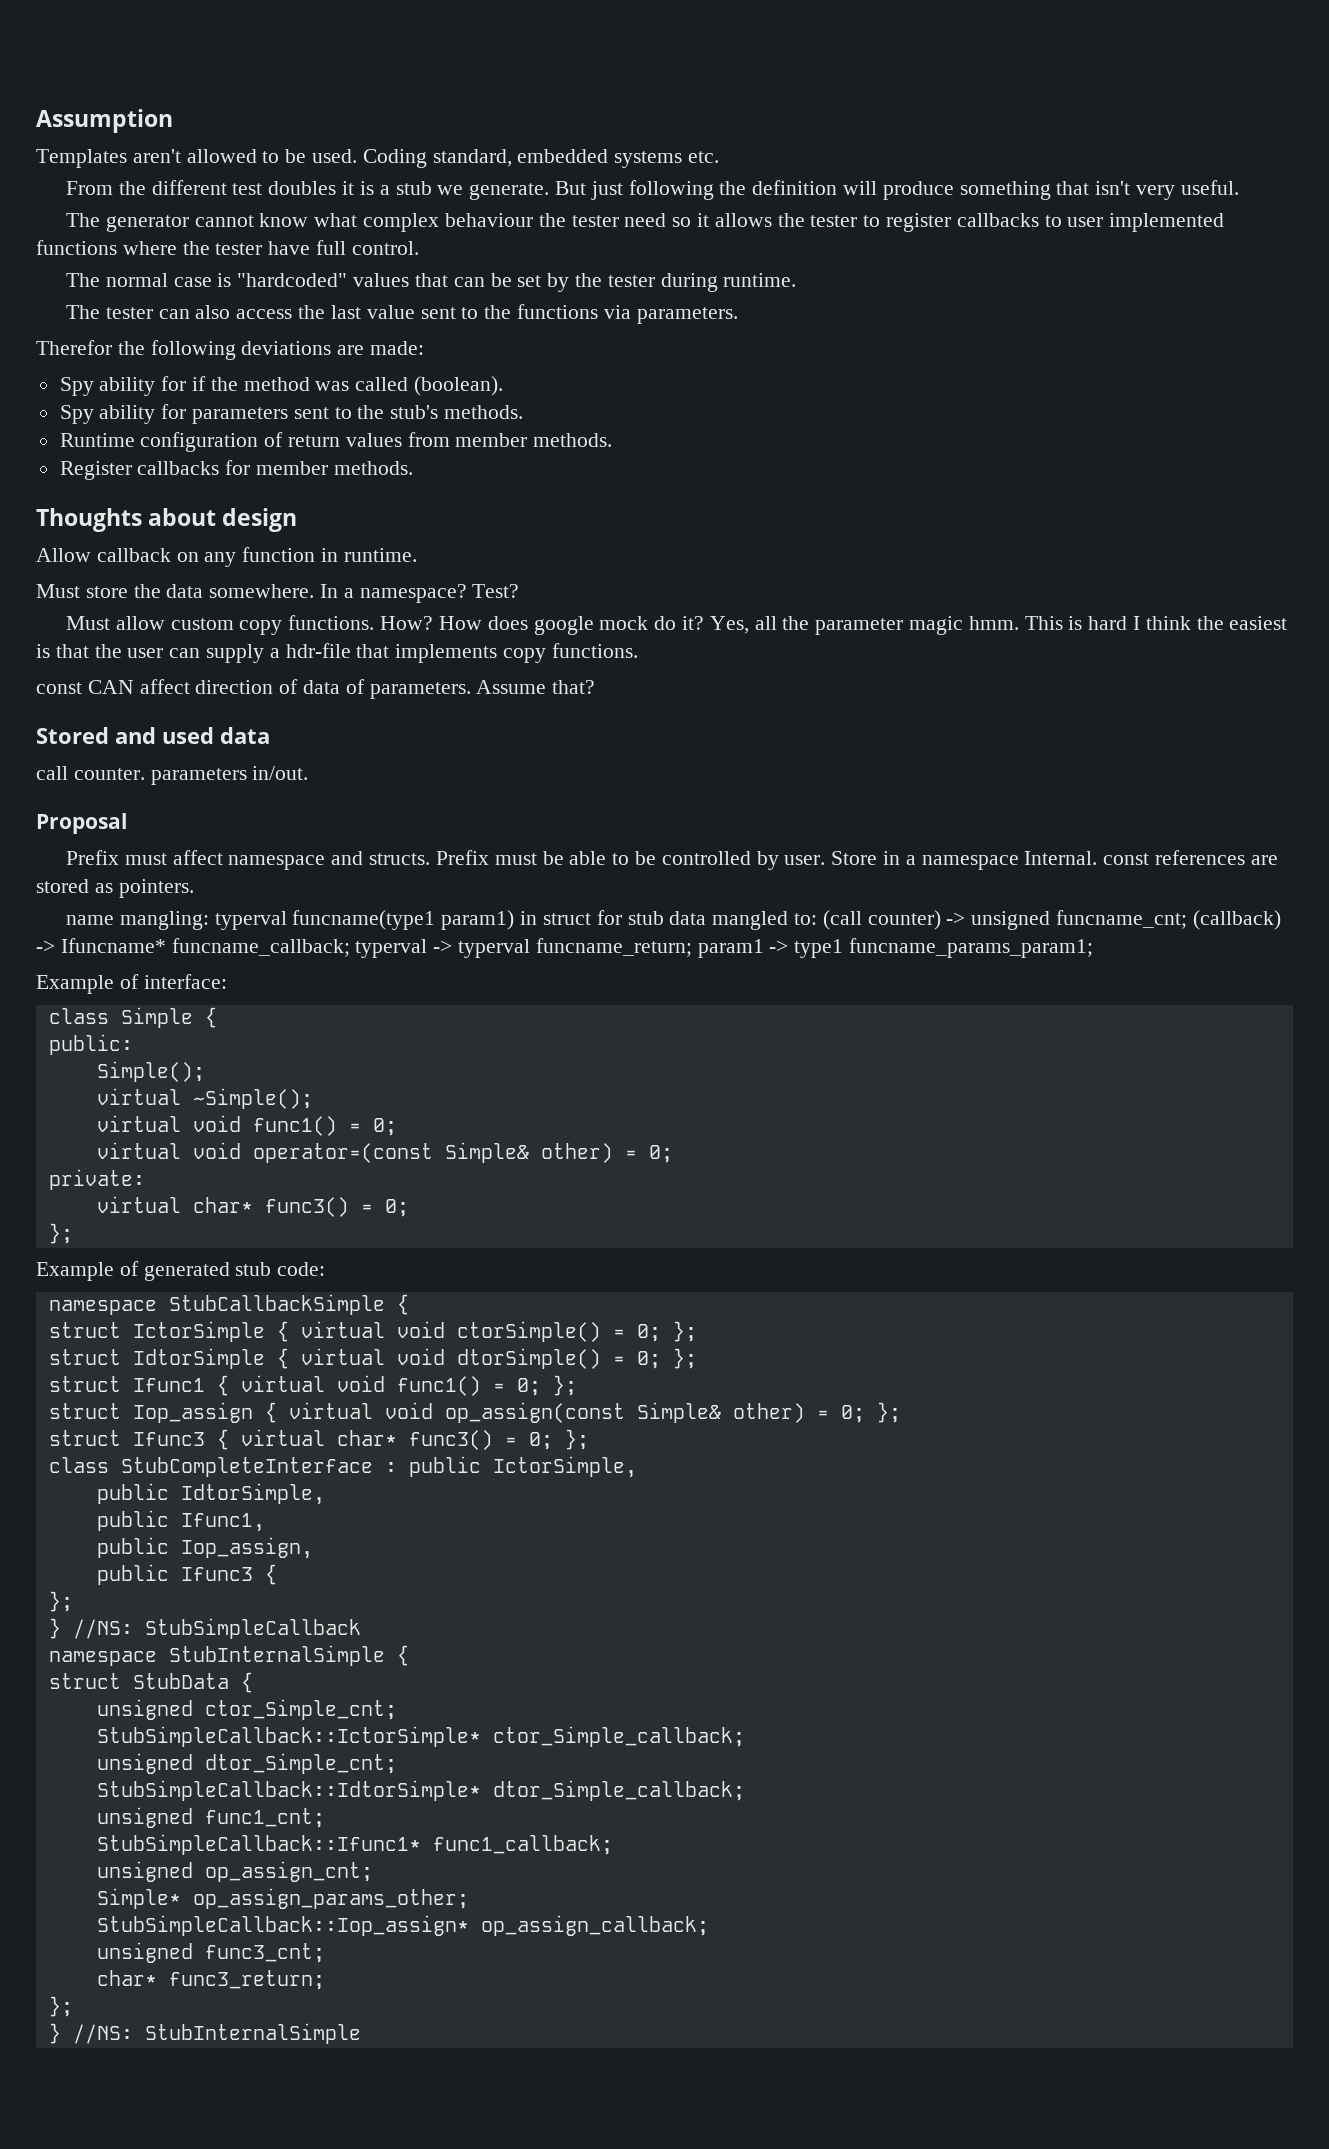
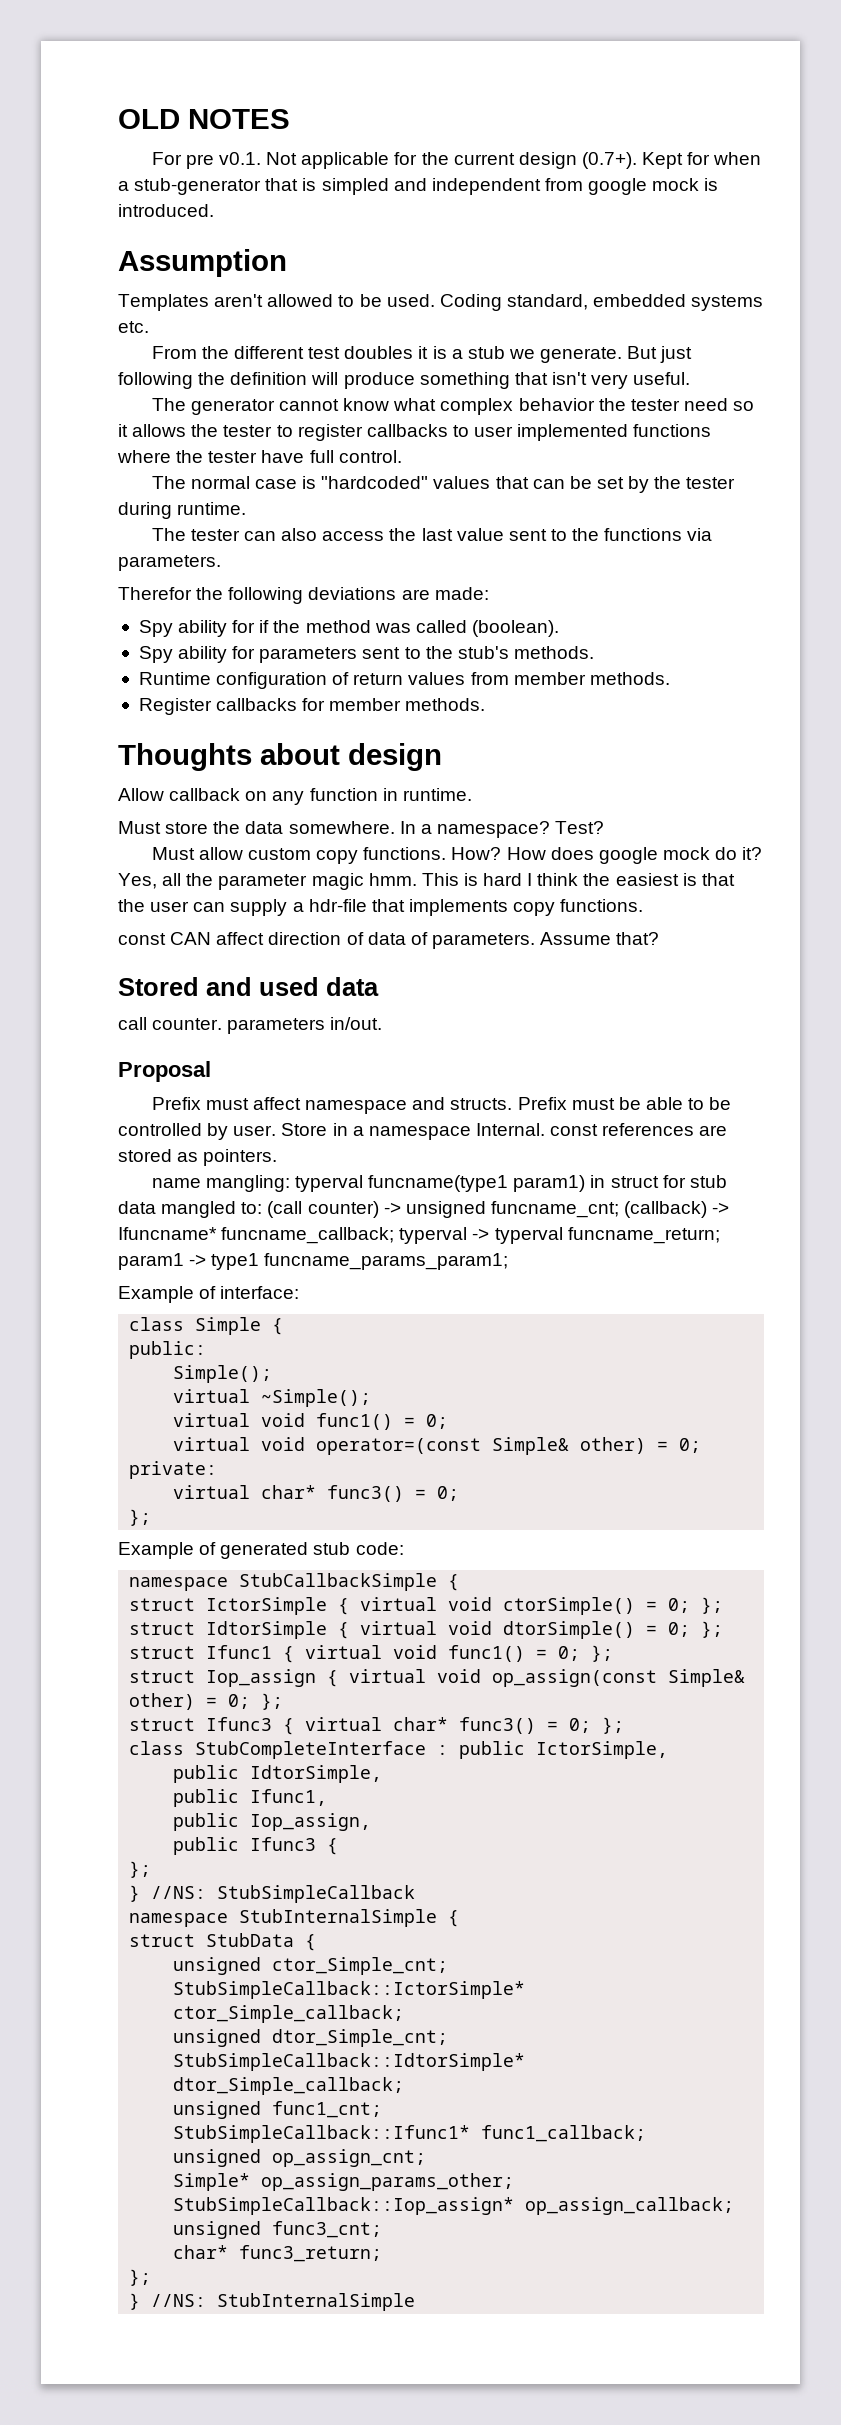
(36, 121) none -> [118,109,290,129] [151,152,762,169] [118,178,719,195] [118,204,214,217] OLD NOTES // For pre v0.1. Not applicable for the current design (0.7+). Kept for when a stub-generator that is simpled and independent from google mock is introduced. //
[444,213,533,227] behaviour -> [518,398,595,411] behavior

